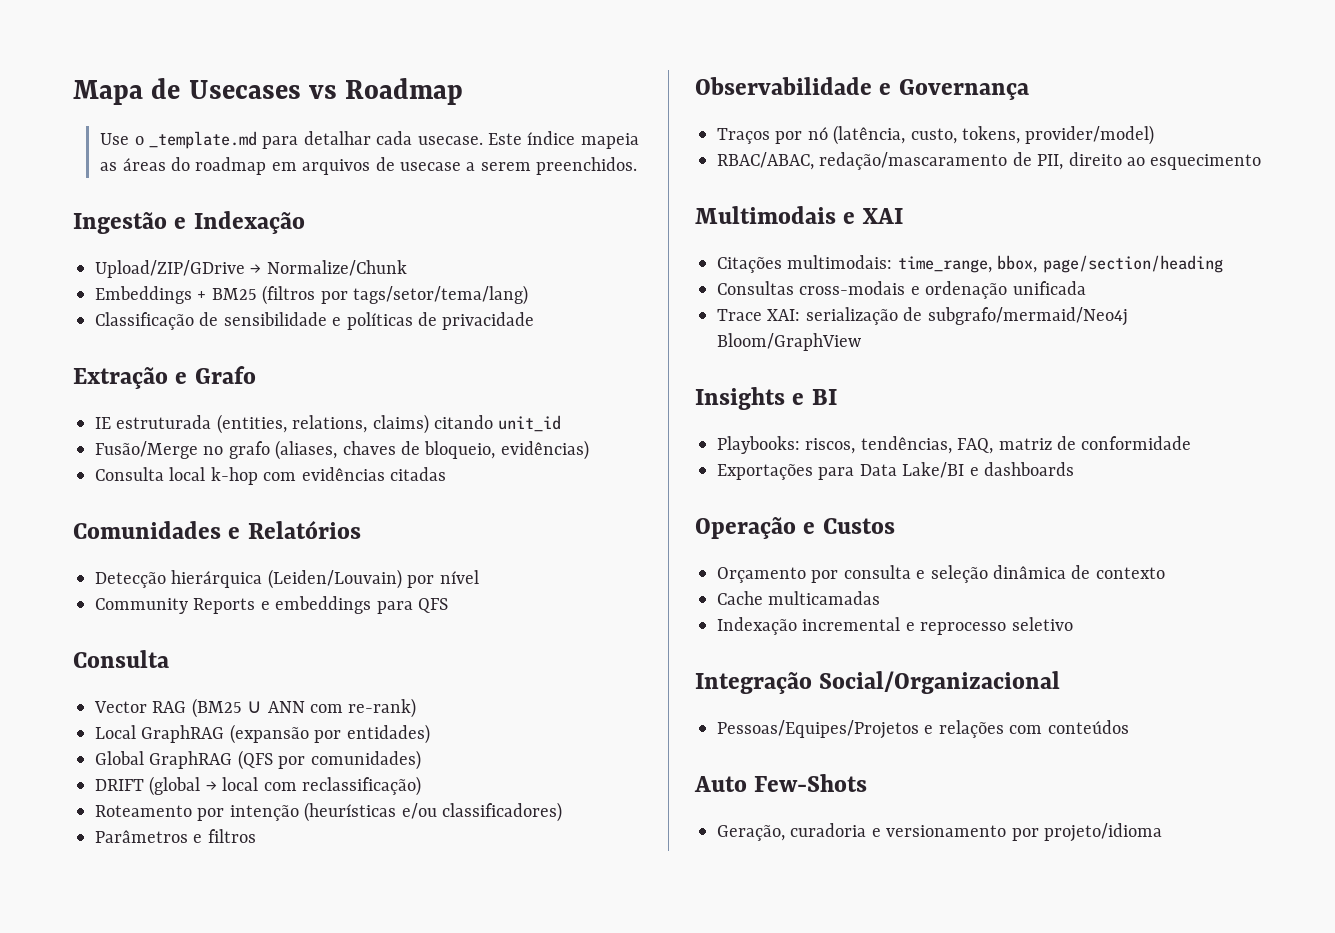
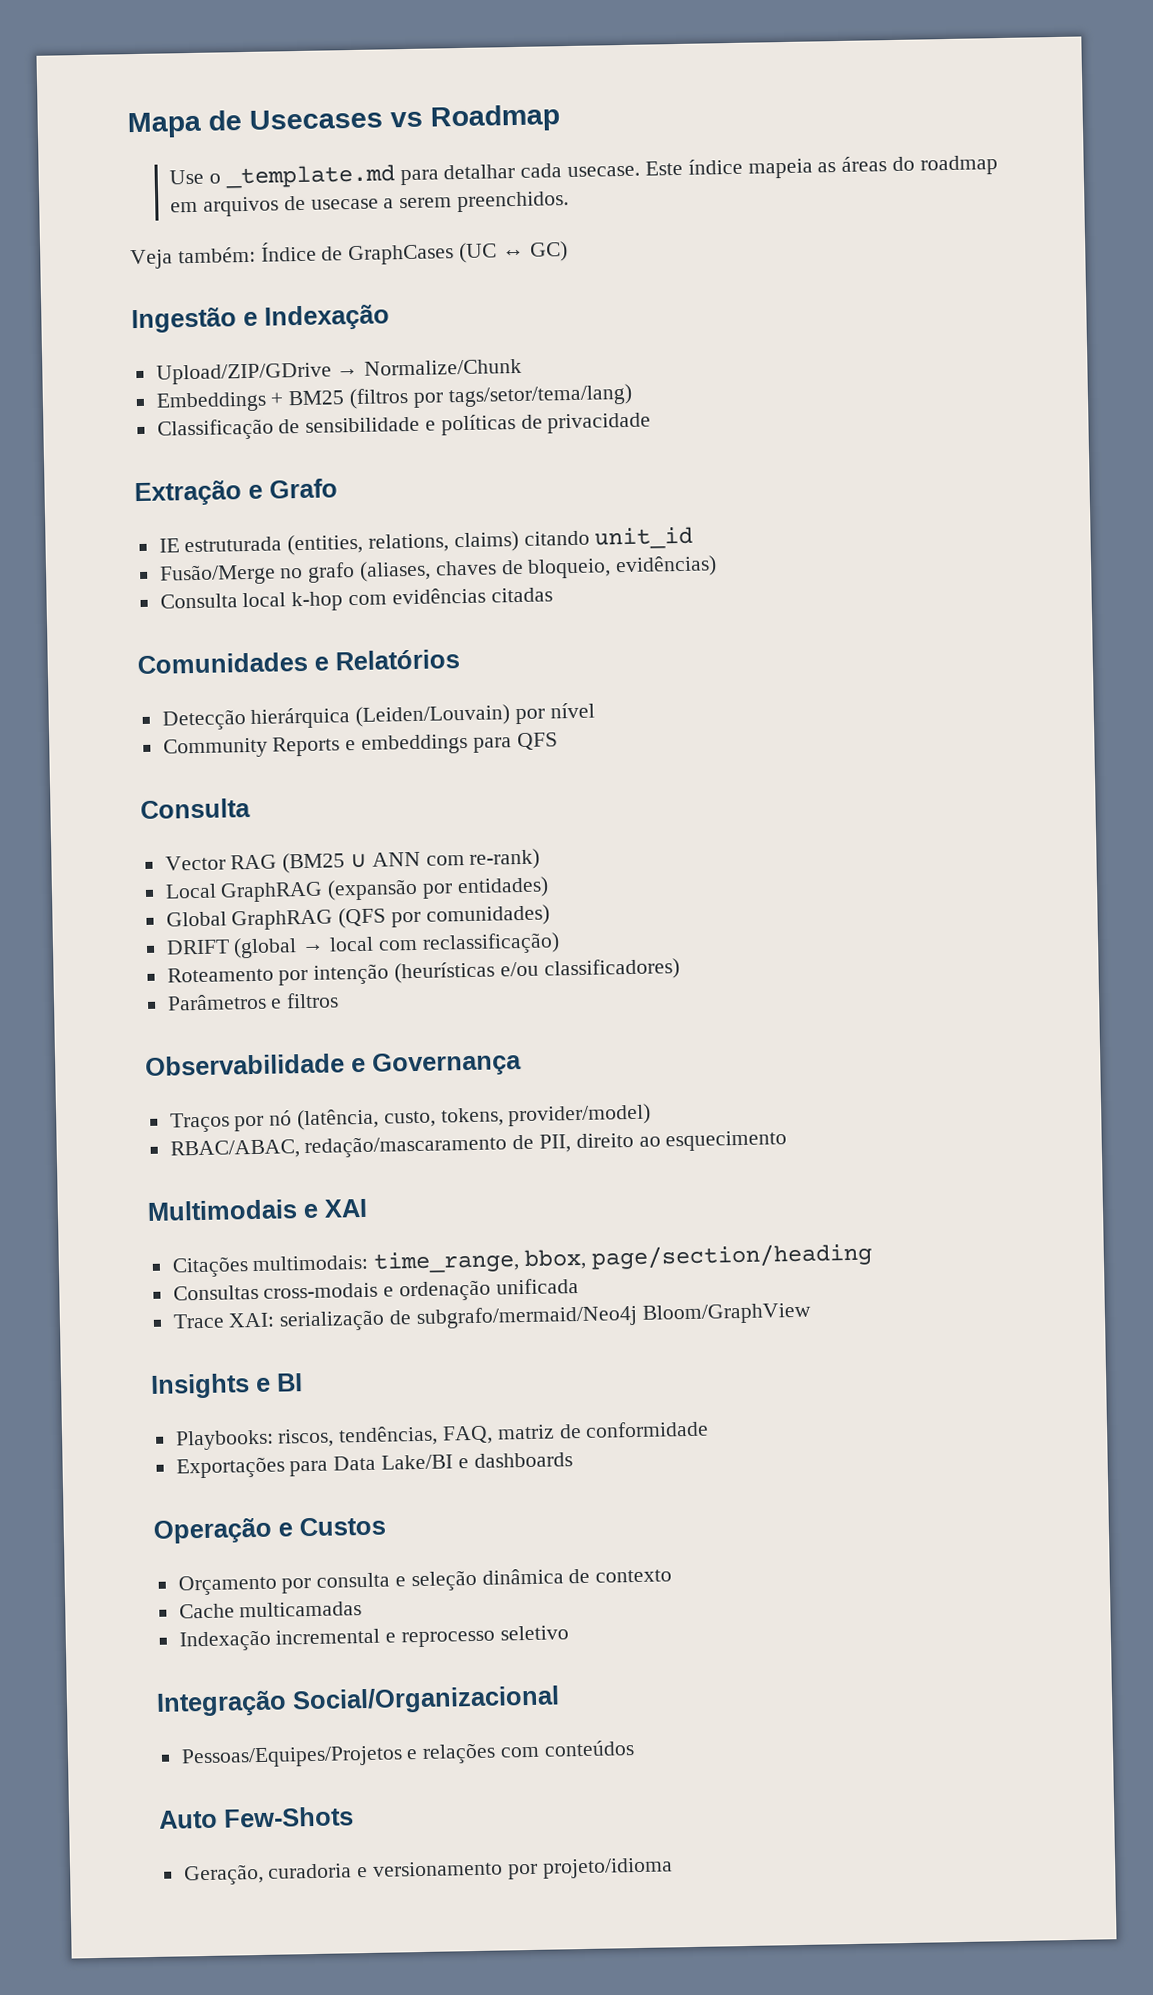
(638, 166) none -> [130,241,568,270] // Veja também: Índice de GraphCases (UC ↔ GC)

